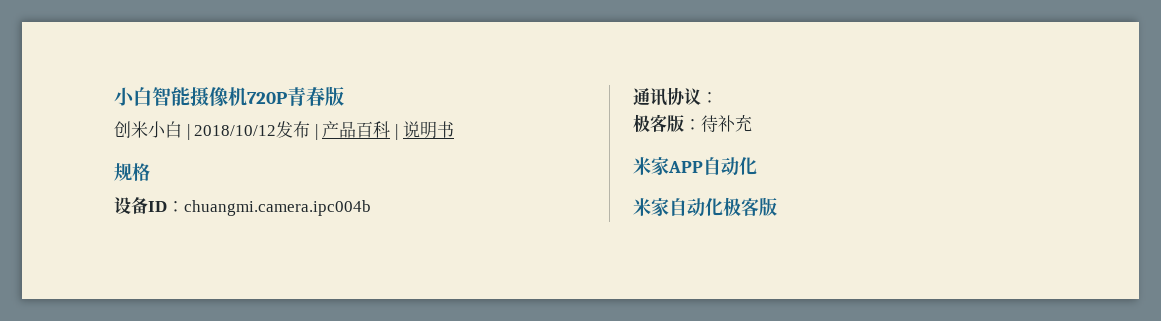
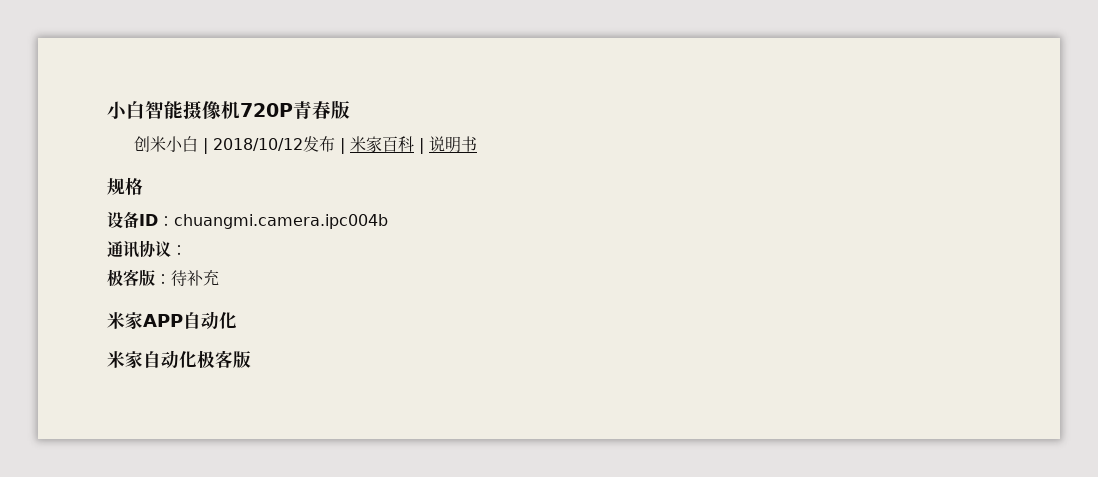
[322,121,357,138] 产品 -> [350,136,383,153] 米家

